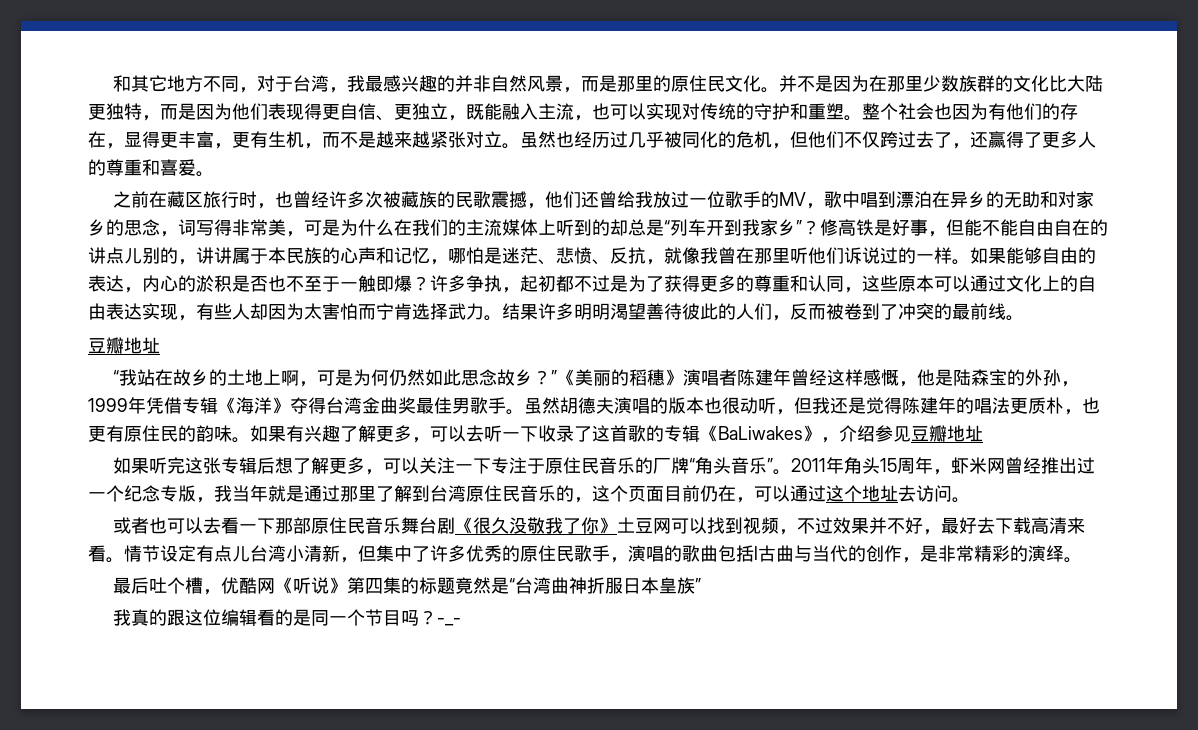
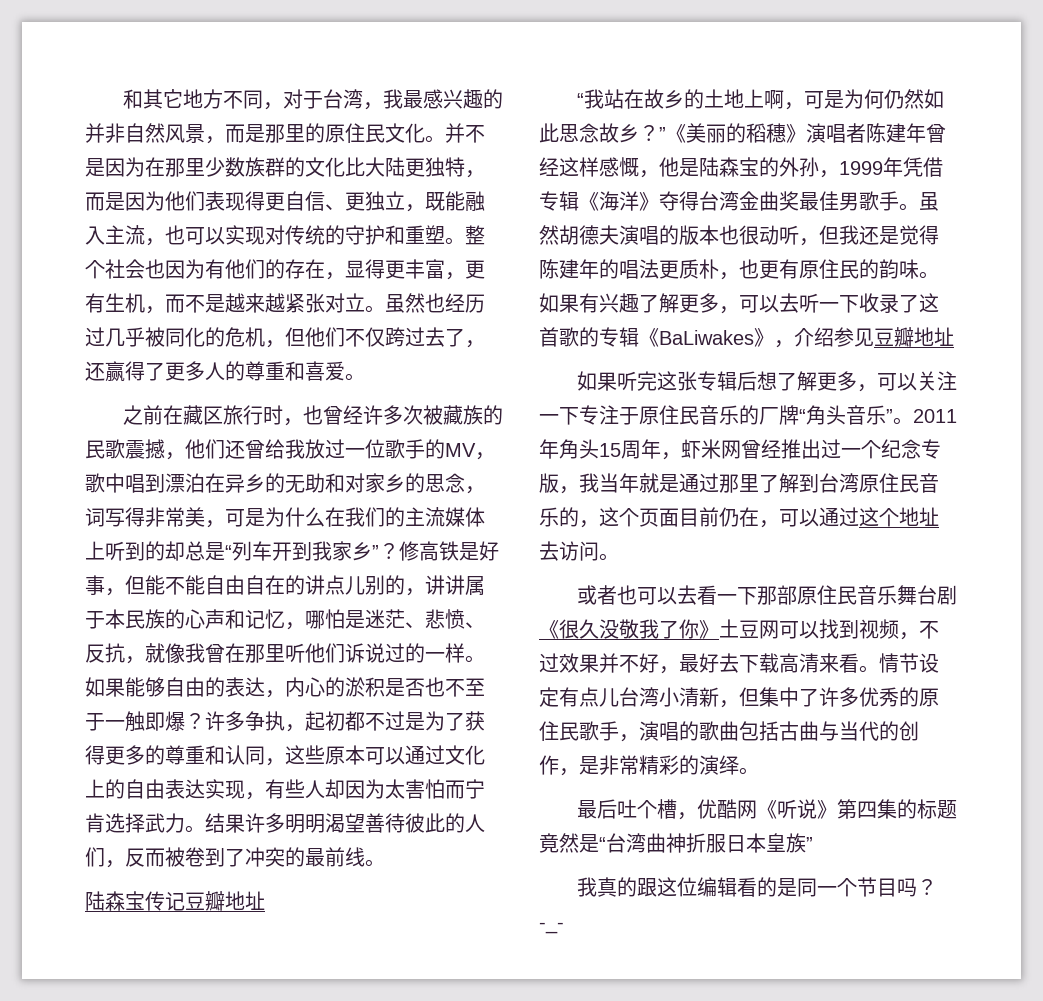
(1024, 318) none -> [85,891,185,911] 陆森宝传记
[754,546,758,560] l -> (779, 731) none

